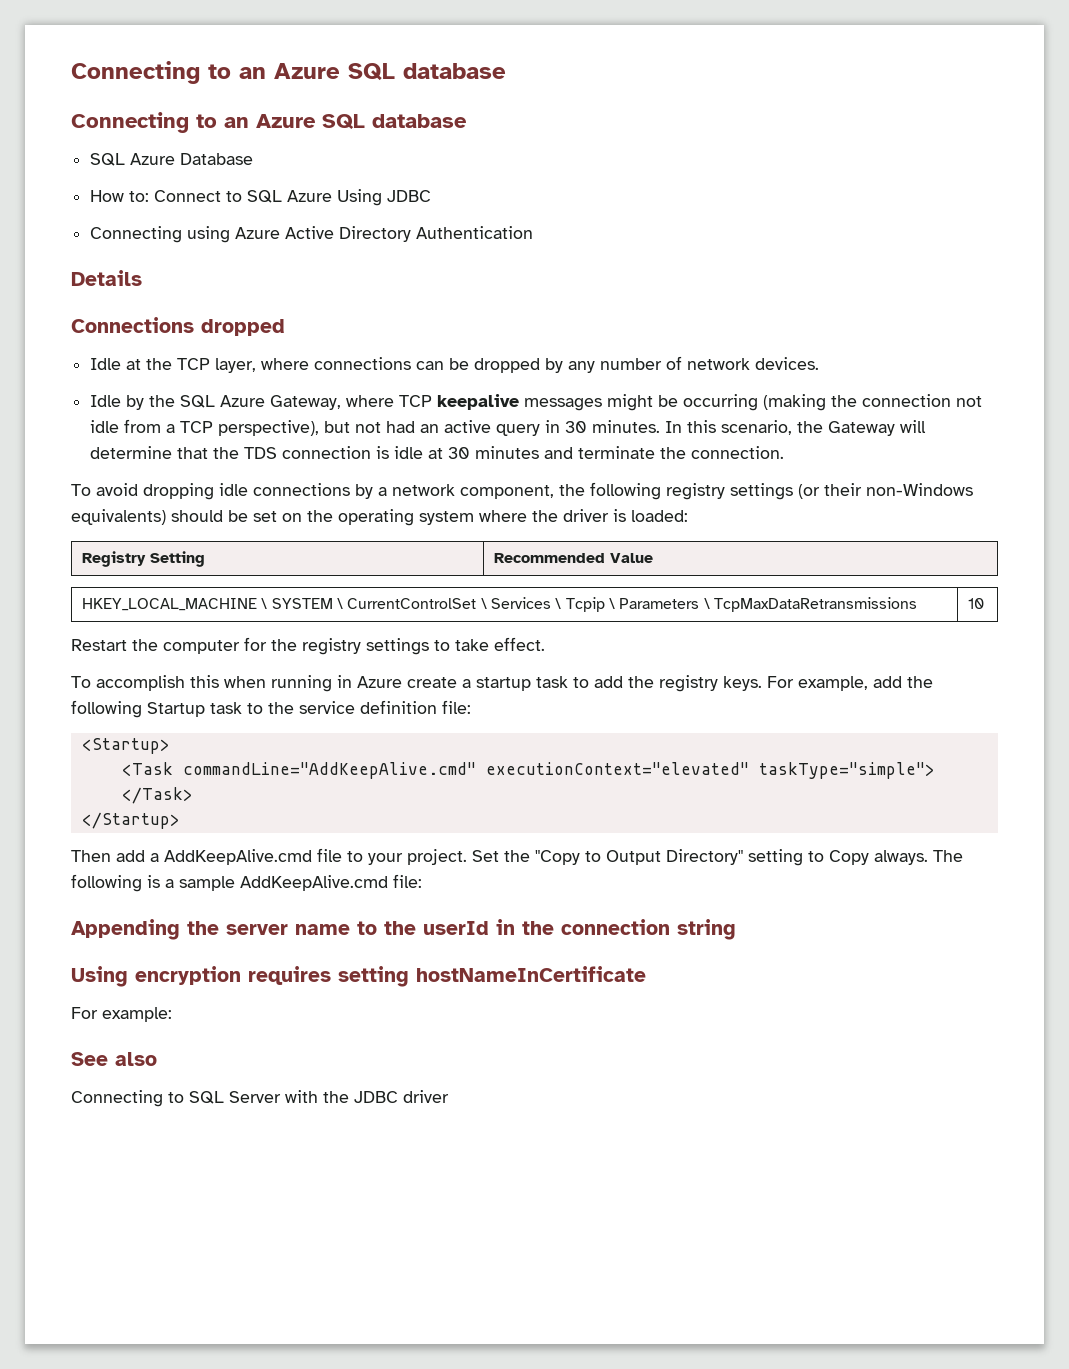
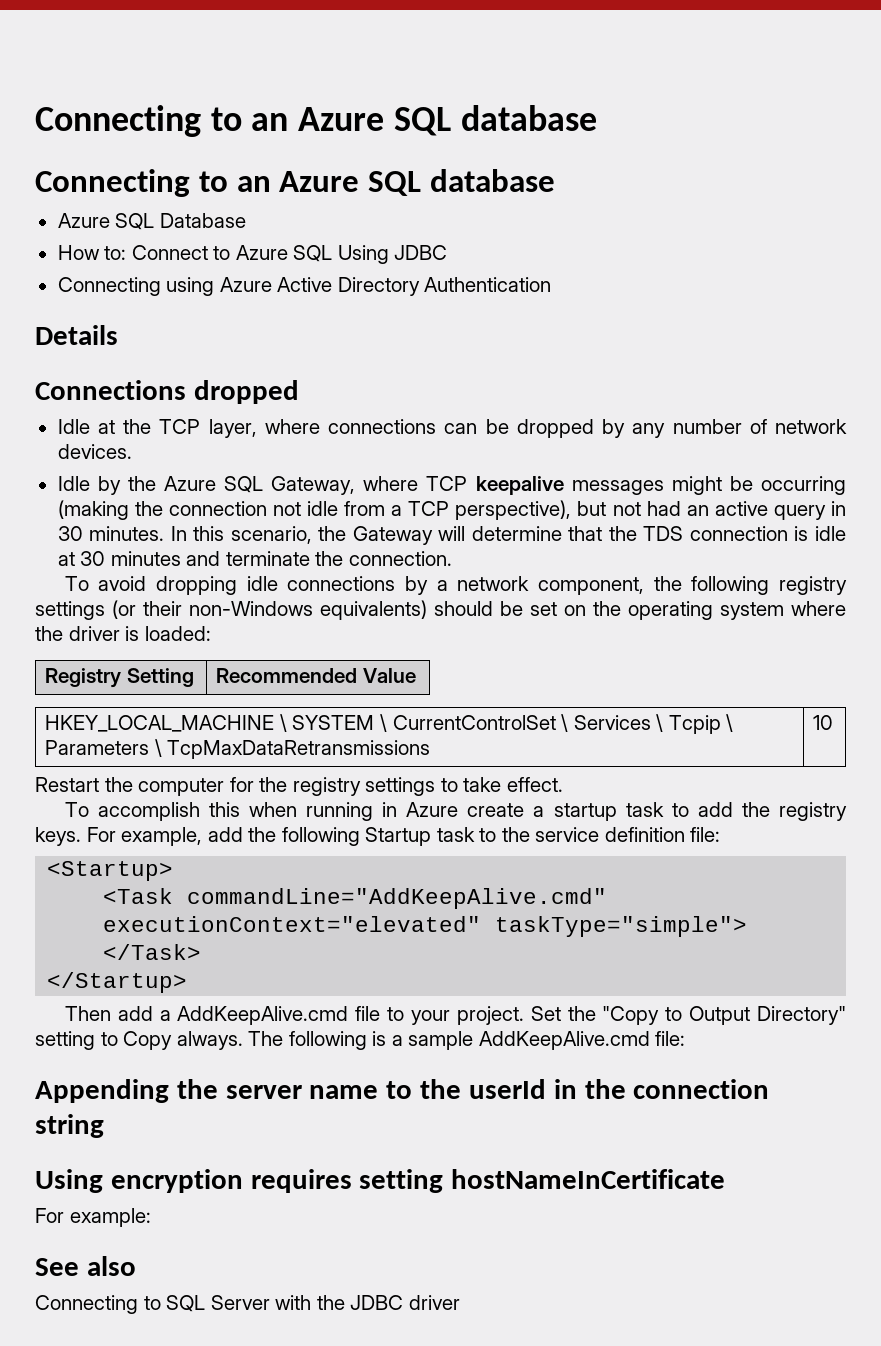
[90,153,176,166] SQL Azure -> [57,213,155,230] Azure SQL
[247,190,333,203] SQL Azure -> [235,245,333,262] Azure SQL
[180,395,266,408] SQL Azure -> [163,476,264,493] Azure SQL

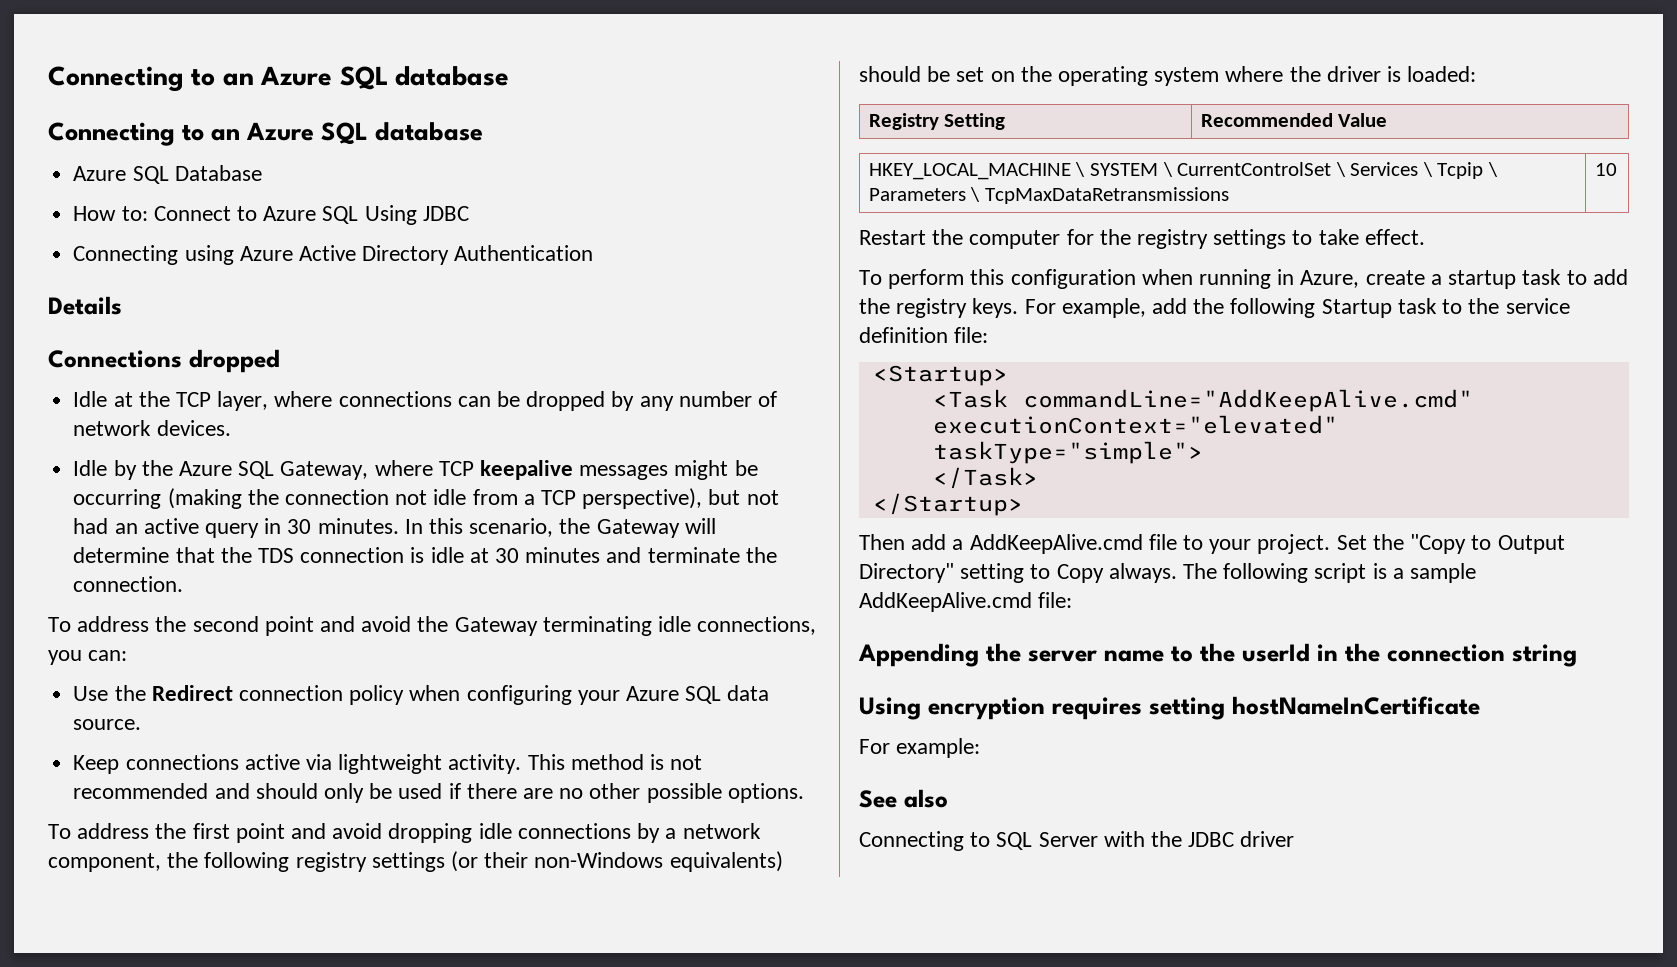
(89, 583) none -> [77,616,817,636] [48,650,128,665] [73,685,770,705] [73,719,142,730] [73,754,703,774] [73,783,804,803] [48,823,327,843] address the second point and avoid the Gateway terminating idle connections, you can: // Use the Redirect connection policy when configuring your Azure SQL data source. // Keep connections active via lightweight activity. This method is not recommended and should only be used if there are no other possible options. // To address the first point and
[97,802,240,821] accomplish this -> [888,269,1136,289] perform this configuration
[406,802,459,817] Azure -> [1300,270,1360,288] Azure,
(367, 1040) none -> [1314,563,1367,583] script

